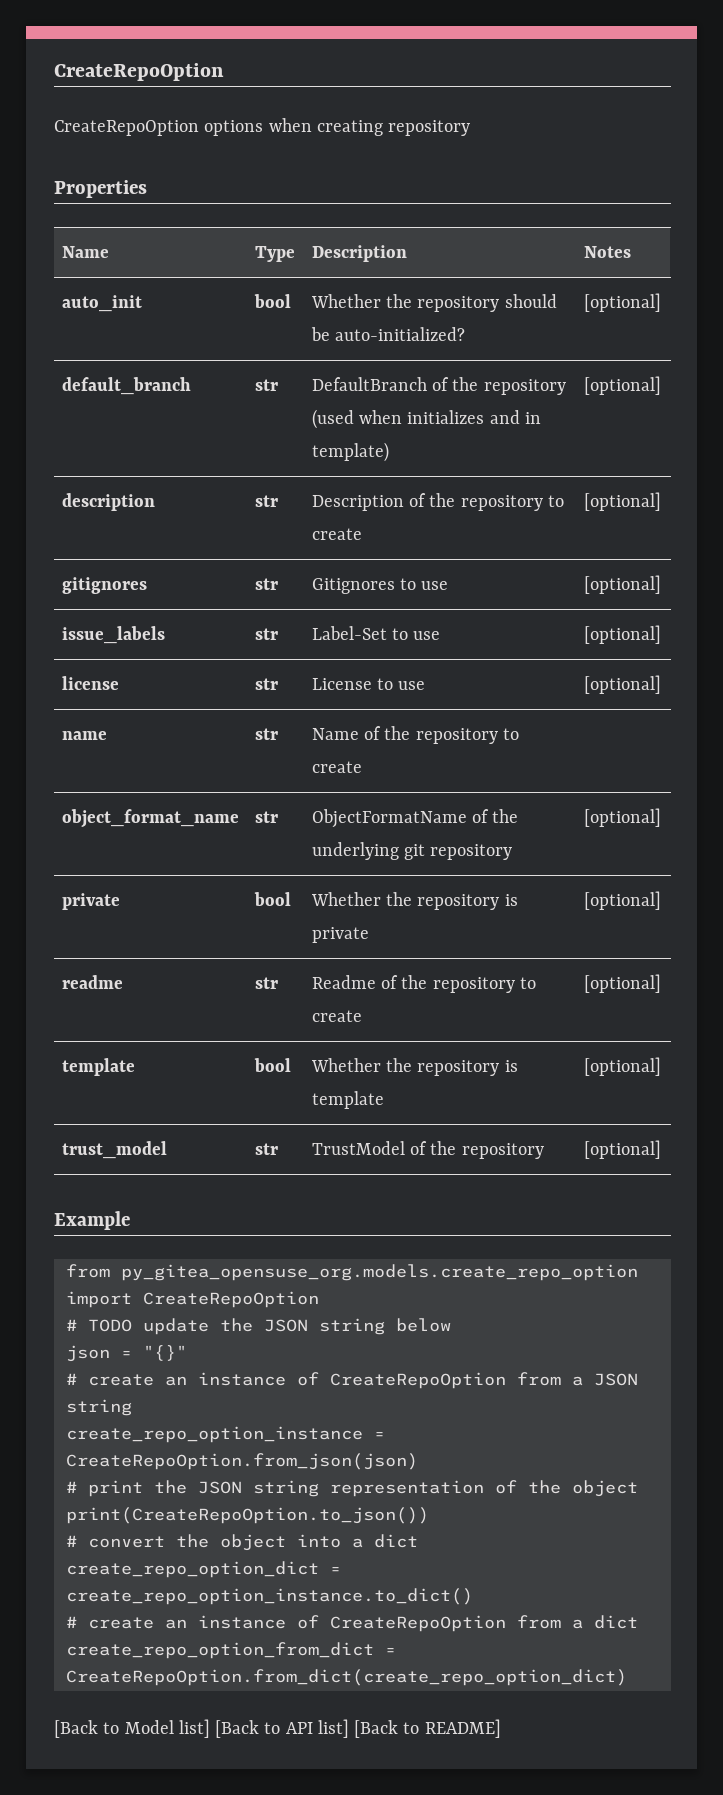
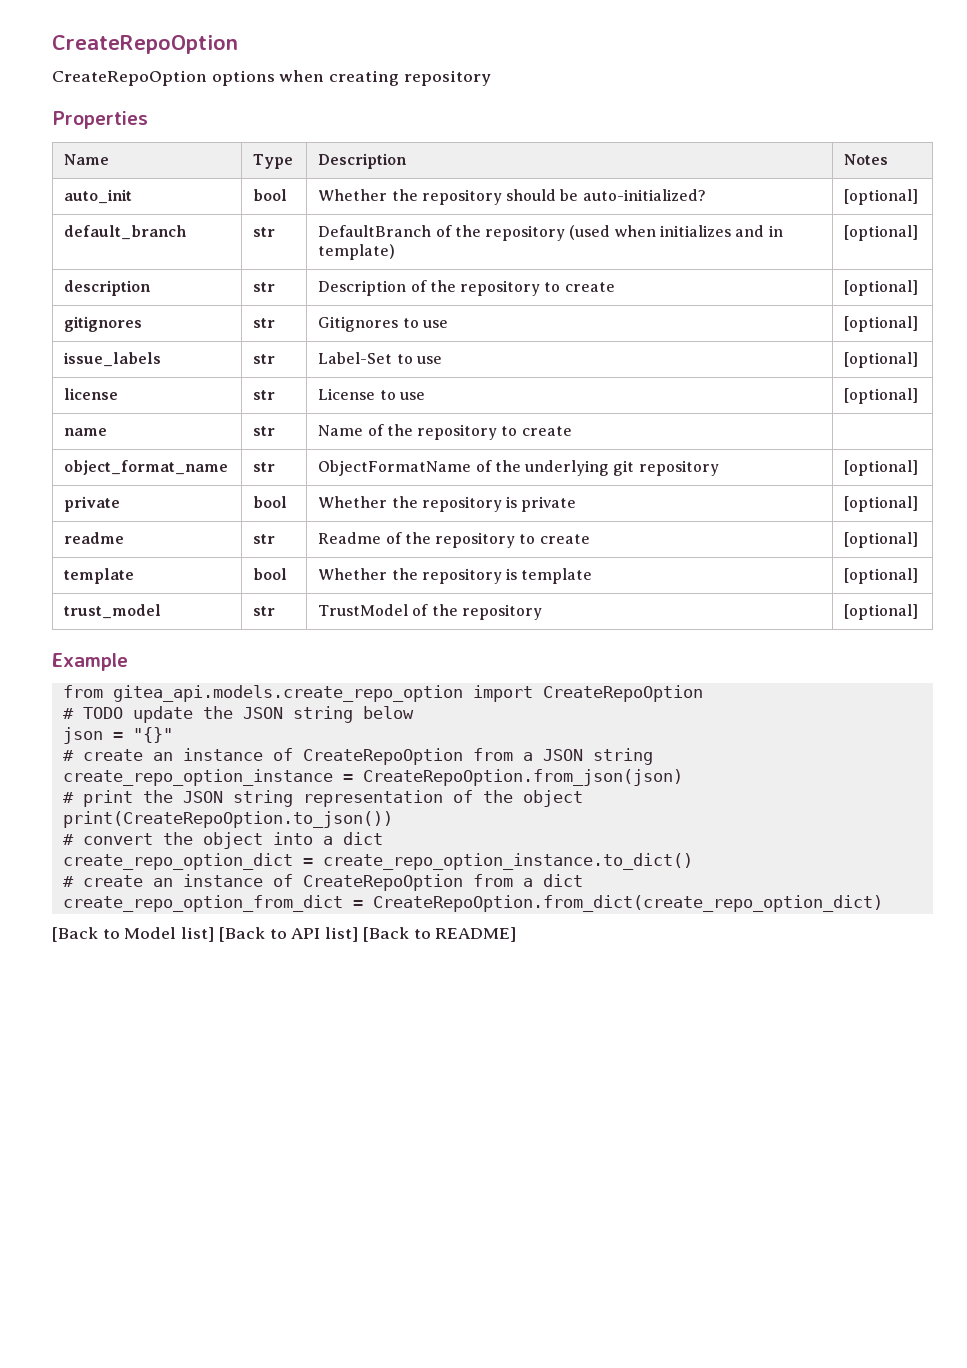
[120,1264,638,1281] py_gitea_opensuse_org.models.create_repo_option -> [112,685,463,702] gitea_api.models.create_repo_option

